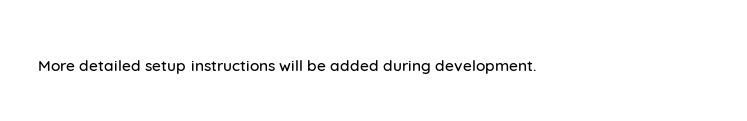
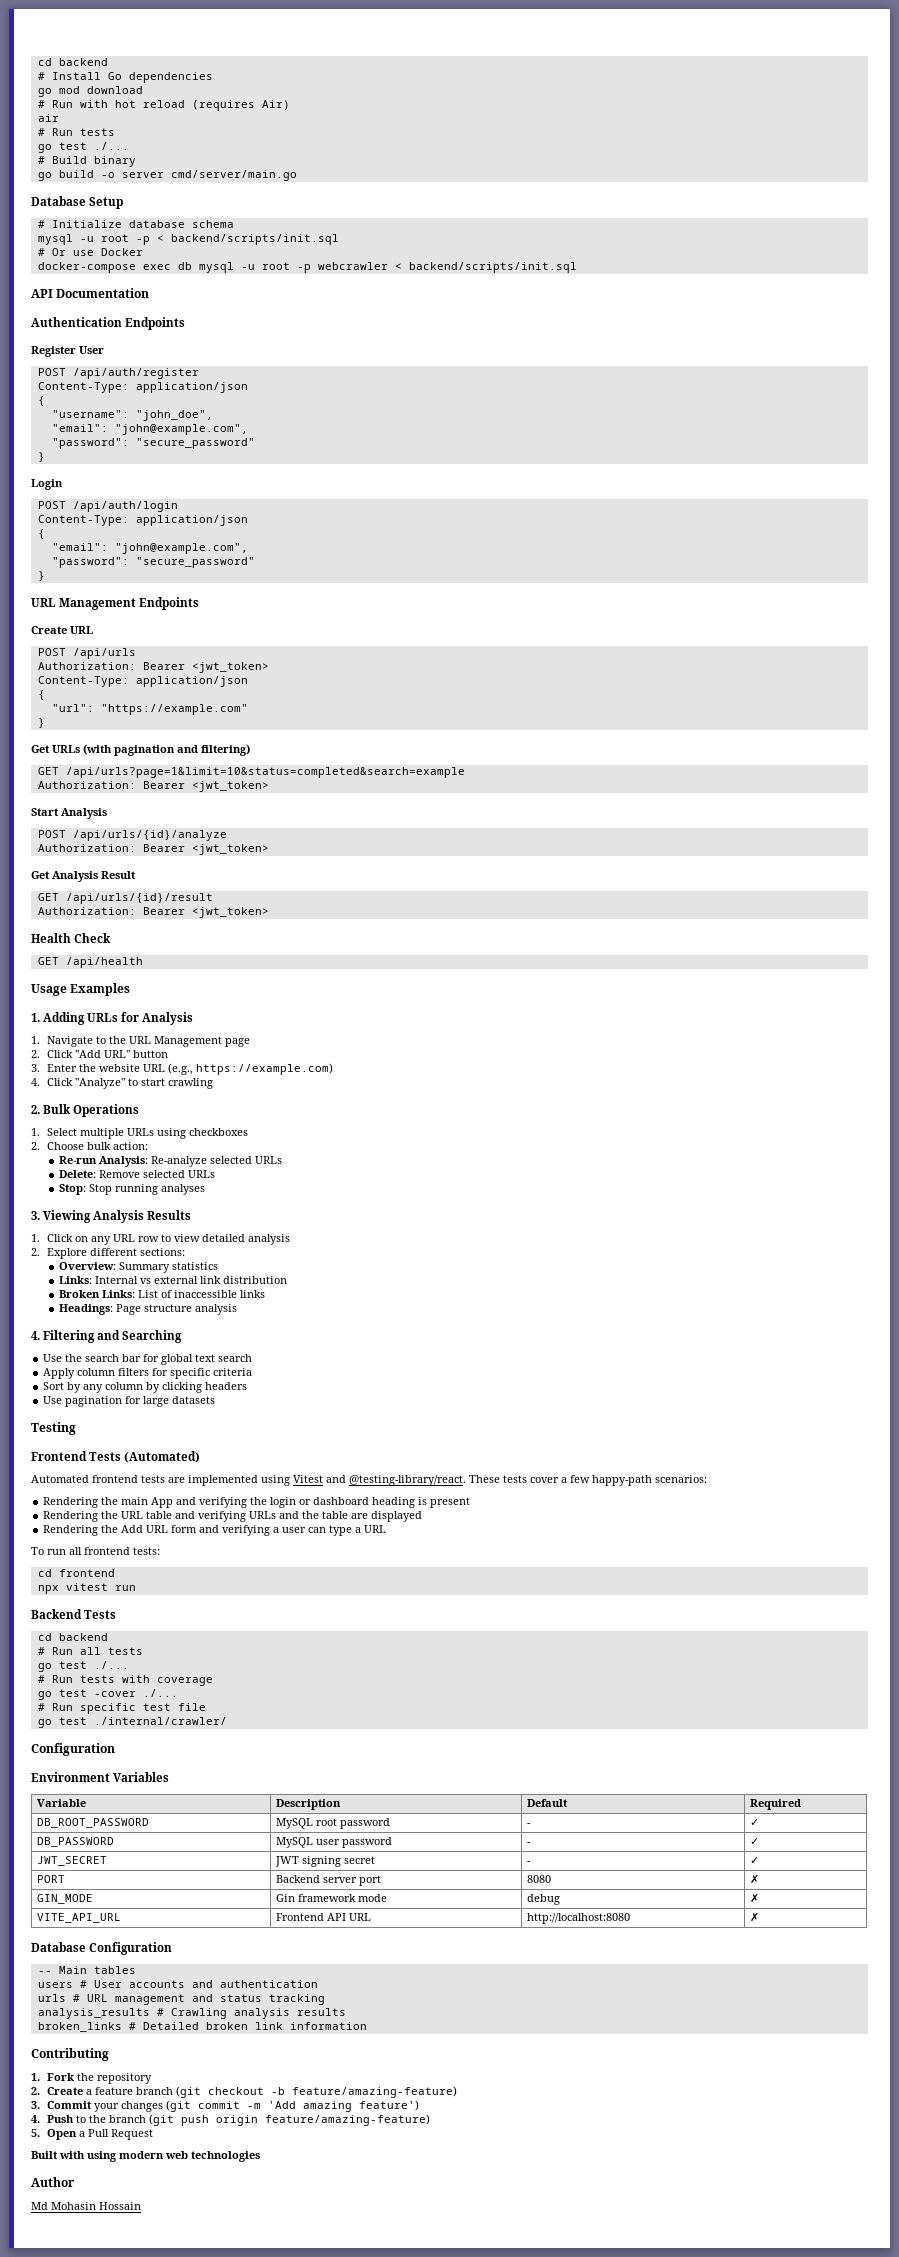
[38,60,537,74] More detailed setup instructions will be added during development. -> [37,58,108,66] [37,72,213,83] [37,86,143,97] [37,100,290,111] [37,114,59,122] [37,128,115,136] [37,142,129,153] [37,156,136,167] [37,170,297,181] [31,196,124,209] [37,220,234,228] [37,234,339,245] [37,248,143,256] [37,262,577,273] [31,288,150,298] [31,317,186,330] [31,346,104,357] [37,368,199,379] [37,382,248,393] [37,396,45,406] [51,410,213,421] [51,424,248,435] [51,438,255,449] [37,452,45,462] [31,479,63,490] [37,501,178,512] [37,515,248,526] [37,529,45,539] [51,543,248,554] [51,557,255,568] [37,571,45,581] [31,597,200,610] [31,626,93,634] [37,648,136,659] [37,662,269,673] [37,676,248,687] [37,690,45,700] [51,704,248,715] [37,718,45,728] [31,744,250,756] [37,767,465,778] [37,781,269,792] [31,808,107,819] [37,830,227,841] [37,844,269,855] [31,871,136,882] [37,893,213,904] [37,907,269,918] [31,933,112,943] [37,957,143,968] [31,983,131,996] [31,1012,194,1025] [31,1036,250,1047] [31,1050,168,1058] [31,1063,333,1075] [31,1078,213,1089] [31,1104,140,1117] [31,1128,248,1139] [31,1142,148,1150] [59,1156,283,1167] [59,1170,216,1178] [59,1184,206,1195] [31,1210,192,1223] [31,1234,290,1245] [31,1248,185,1259] [59,1262,219,1273] [59,1276,288,1284] [59,1290,266,1298] [59,1304,238,1315] [31,1330,183,1343] [43,1354,253,1365] [43,1368,253,1379] [43,1382,248,1393] [43,1396,216,1407] [31,1422,76,1435] [31,1451,201,1463] [31,1475,707,1486] [43,1497,471,1508] [43,1511,423,1522] [43,1525,387,1536] [31,1547,160,1555] [37,1569,115,1577] [37,1583,136,1594] [31,1609,117,1619] [37,1633,108,1641] [37,1647,143,1655] [37,1661,129,1672] [37,1675,213,1686] [37,1689,178,1700] [37,1703,206,1714] [37,1717,227,1728] [31,1743,115,1756] [31,1772,170,1782] [37,1799,87,1807] [276,1799,342,1810] [527,1799,569,1807] [750,1799,802,1810] [37,1818,150,1828] [276,1818,391,1829] [527,1823,532,1826] [750,1819,760,1826] [37,1837,115,1847] [276,1837,393,1848] [527,1842,532,1845] [750,1838,760,1845] [37,1856,108,1866] [275,1856,376,1867] [527,1861,532,1864] [750,1857,760,1864] [37,1875,66,1883] [276,1875,382,1886] [527,1875,552,1883] [750,1874,760,1884] [37,1894,94,1904] [276,1894,388,1902] [527,1894,561,1905] [750,1893,760,1903] [37,1913,122,1923] [276,1913,372,1921] [527,1913,631,1924] [750,1912,760,1922] [31,1942,173,1955] [37,1966,136,1974] [37,1980,318,1988] [37,1994,325,2005] [37,2008,346,2019] [37,2022,367,2032] [31,2048,109,2061] [31,2073,152,2084] [31,2086,457,2098] [31,2100,419,2112] [31,2114,430,2126] [31,2129,153,2140] [31,2151,260,2162] [31,2177,75,2187] [31,2202,141,2210] cd backend // # Install Go dependencies // go mod download // # Run with hot reload (requires Air) // air // # Run tests // go test ./... // # Build binary // go build -o server cmd/server/main.go // Database Setup // # Initialize database schema // mysql -u root -p < backend/scripts/init.sql // # Or use Docker // docker-compose exec db mysql -u root -p webcrawler < backend/scripts/init.sql // API Documentation // Authentication Endpoints // Register User // POST /api/auth/register // Content-Type: application/json // { // "username": "john_doe", // "email": "john@example.com", // "password": "secure_password" // } // Login // POST /api/auth/login // Content-Type: application/json // { // "email": "john@example.com", // "password": "secure_password" // } // URL Management Endpoints // Create URL // POST /api/urls // Authorization: Bearer <jwt_token> // Content-Type: application/json // { // "url": "https://example.com" // } // Get URLs (with pagination and filtering) // GET /api/urls?page=1&limit=10&status=completed&search=example // Authorization: Bearer <jwt_token> // Start Analysis // POST /api/urls/{id}/analyze // Authorization: Bearer <jwt_token> // Get Analysis Result // GET /api/urls/{id}/result // Authorization: Bearer <jwt_token> // Health Check // GET /api/health // Usage Examples // 1. Adding URLs for Analysis // 1. Navigate to the URL Management page // 2. Click "Add URL" button // 3. Enter the website URL (e.g., https://example.com) // 4. Click "Analyze" to start crawling // 2. Bulk Operations // 1. Select multiple URLs using checkboxes // 2. Choose bulk action: // Re-run Analysis: Re-analyze selected URLs // Delete: Remove selected URLs // Stop: Stop running analyses // 3. Viewing Analysis Results // 1. Click on any URL row to view detailed analysis // 2. Explore different sections: // Overview: Summary statistics // Links: Internal vs external link distribution // Broken Links: List of inaccessible links // Headings: Page structure analysis // 4. Filtering and Searching // Use the search bar for global text search // Apply column filters for specific criteria // Sort by any column by clicking headers // Use pagination for large datasets // Testing // Frontend Tests (Automated) // Automated frontend tests are implemented using Vitest and @testing-library/react. These tests cover a few happy-path scenarios: // Rendering the main App and verifying the login or dashboard heading is present // Rendering the URL table and verifying URLs and the table are displayed // Rendering the Add URL form and verifying a user can type a URL // To run all frontend tests: // cd frontend // npx vitest run // Backend Tests // cd backend // # Run all tests // go test ./... // # Run tests with coverage // go test -cover ./... // # Run specific test file // go test ./internal/crawler/ // Configuration // Environment Variables // Variable | Description | Default | Required // DB_ROOT_PASSWORD | MySQL root password | - | ✓ // DB_PASSWORD | MySQL user password | - | ✓ // JWT_SECRET | JWT signing secret | - | ✓ // PORT | Backend server port | 8080 | ✗ // GIN_MODE | Gin framework mode | debug | ✗ // VITE_API_URL | Frontend API URL | http://localhost:8080 | ✗ // Database Configuration // -- Main tables // users # User accounts and authentication // urls # URL management and status tracking // analysis_results # Crawling analysis results // broken_links # Detailed broken link information // Contributing // 1. Fork the repository // 2. Create a feature branch (git checkout -b feature/amazing-feature) // 3. Commit your changes (git commit -m 'Add amazing feature') // 4. Push to the branch (git push origin feature/amazing-feature) // 5. Open a Pull Request // Built with using modern web technologies // Author // Md Mohasin Hossain

